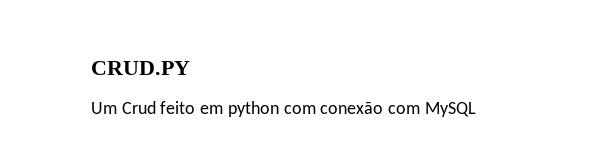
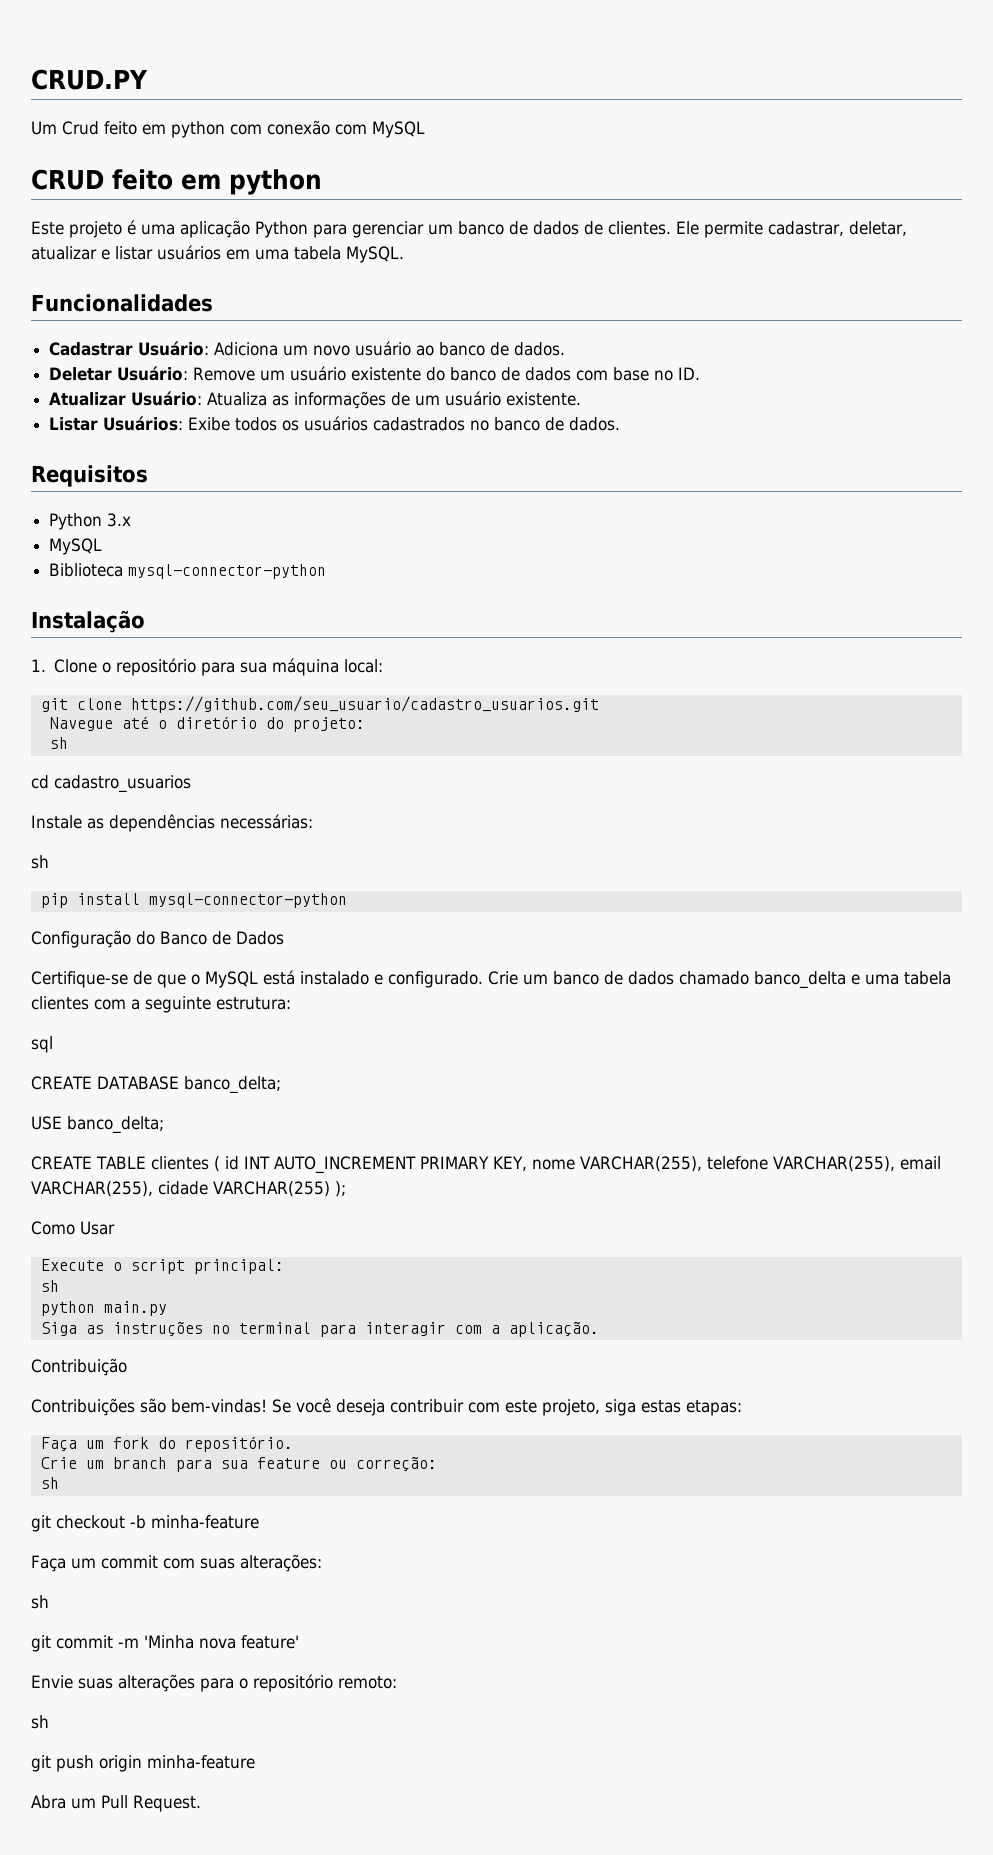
(476, 109) none -> [31,169,322,195] [31,220,907,238] [31,245,404,263] [31,294,213,312] [49,341,566,356] [49,366,701,381] [49,391,582,409] [49,416,621,431] [31,465,148,487] [49,513,132,530] [49,538,103,555] [49,563,327,579] [31,610,145,633] [31,658,384,676] [40,696,599,713] [49,716,365,732] [49,737,68,749] [31,775,191,793] [31,814,313,832] [31,855,49,869] [40,893,347,908] [31,930,284,948] [31,970,951,989] [31,996,291,1013] [31,1036,53,1053] [31,1076,281,1094] [31,1116,164,1134] [31,1156,941,1174] [31,1181,346,1197] [31,1221,115,1235] [40,1259,284,1274] [40,1280,59,1292] [40,1301,167,1316] [40,1321,599,1337] [31,1358,127,1376] [31,1398,742,1416] [40,1436,293,1452] [40,1456,437,1472] [40,1477,59,1489] [31,1515,259,1532] [31,1554,322,1572] [31,1595,49,1609] [31,1635,299,1652] [31,1674,397,1692] [31,1715,49,1729] [31,1755,255,1772] [31,1795,201,1812] // CRUD feito em python // Este projeto é uma aplicação Python para gerenciar um banco de dados de clientes. Ele permite cadastrar, deletar, atualizar e listar usuários em uma tabela MySQL. // Funcionalidades // Cadastrar Usuário: Adiciona um novo usuário ao banco de dados. // Deletar Usuário: Remove um usuário existente do banco de dados com base no ID. // Atualizar Usuário: Atualiza as informações de um usuário existente. // Listar Usuários: Exibe todos os usuários cadastrados no banco de dados. // Requisitos // Python 3.x // MySQL // Biblioteca mysql-connector-python // Instalação // 1. Clone o repositório para sua máquina local: // git clone https://github.com/seu_usuario/cadastro_usuarios.git // Navegue até o diretório do projeto: // sh // cd cadastro_usuarios // Instale as dependências necessárias: // sh // pip install mysql-connector-python // Configuração do Banco de Dados // Certifique-se de que o MySQL está instalado e configurado. Crie um banco de dados chamado banco_delta e uma tabela clientes com a seguinte estrutura: // sql // CREATE DATABASE banco_delta; // USE banco_delta; // CREATE TABLE clientes ( id INT AUTO_INCREMENT PRIMARY KEY, nome VARCHAR(255), telefone VARCHAR(255), email VARCHAR(255), cidade VARCHAR(255) ); // Como Usar // Execute o script principal: // sh // python main.py // Siga as instruções no terminal para interagir com a aplicação. // Contribuição // Contribuições são bem-vindas! Se você deseja contribuir com este projeto, siga estas etapas: // Faça um fork do repositório. // Crie um branch para sua feature ou correção: // sh // git checkout -b minha-feature // Faça um commit com suas alterações: // sh // git commit -m 'Minha nova feature' // Envie suas alterações para o repositório remoto: // sh // git push origin minha-feature // Abra um Pull Request.

